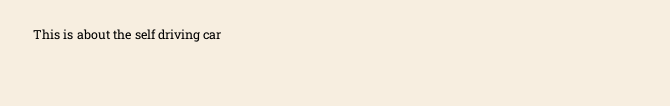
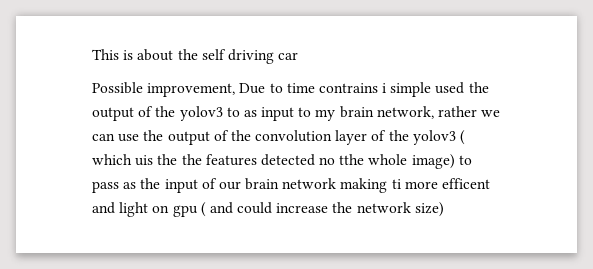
(222, 36) none -> [92,82,489,97] [92,106,501,121] [92,130,466,145] [92,154,472,169] [92,178,491,193] [92,202,444,217] // Possible improvement, Due to time contrains i simple used the output of the yolov3 to as input to my brain network, rather we can use the output of the convolution layer of the yolov3 ( which uis the the features detected no tthe whole image) to pass as the input of our brain network making ti more efficent and light on gpu ( and could increase the network size)

